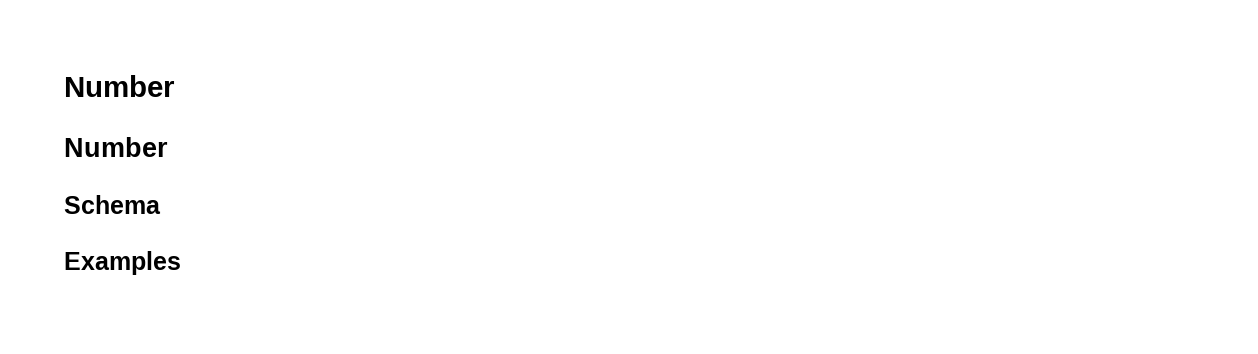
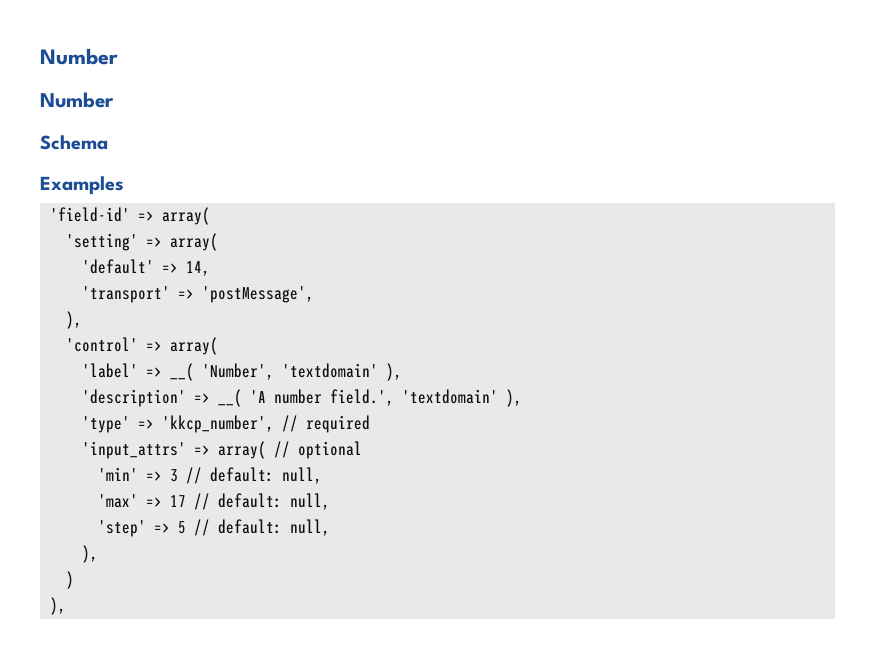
(181, 263) none -> [49,207,210,225] [65,233,218,251] [81,259,210,276] [81,286,314,303] [65,311,82,329] [65,337,218,355] [81,363,402,381] [81,389,522,407] [81,415,370,433] [81,441,362,459] [97,467,322,484] [97,493,330,510] [97,519,330,537] [81,545,98,563] [65,571,74,589] [49,597,66,615] // 'field-id' => array( // 'setting' => array( // 'default' => 14, // 'transport' => 'postMessage', // ), // 'control' => array( // 'label' => __( 'Number', 'textdomain' ), // 'description' => __( 'A number field.', 'textdomain' ), // 'type' => 'kkcp_number', // required // 'input_attrs' => array( // optional // 'min' => 3 // default: null, // 'max' => 17 // default: null, // 'step' => 5 // default: null, // ), // ) // ),

